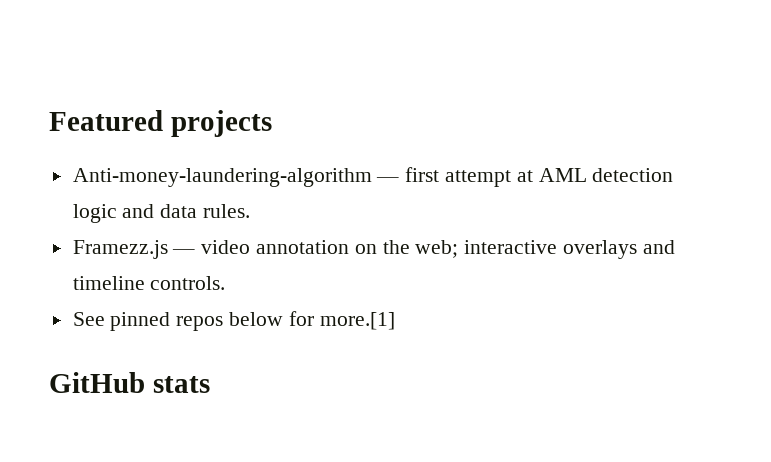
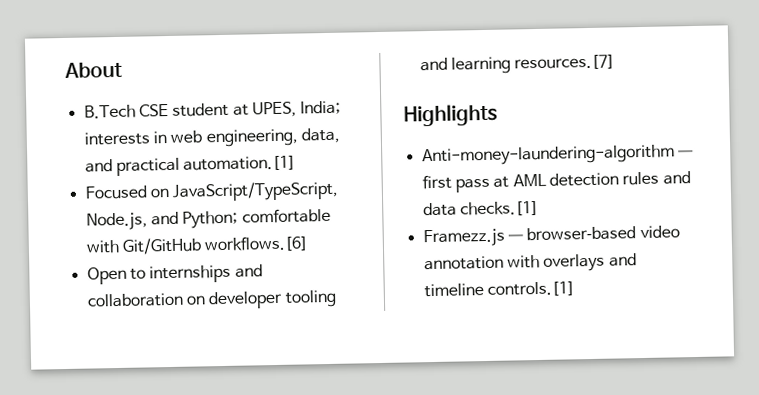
[49,110,272,137] Featured projects -> [64,61,123,78] [83,100,342,119] [83,127,340,148] [84,155,297,177] [84,180,340,202] [85,207,331,231] [85,235,309,255] [86,264,263,285] [86,289,337,310] [419,54,616,75] [403,103,498,127] About // B.Tech CSE student at UPES, India; interests in web engineering, data, and practical automation.[1] // Focused on JavaScript/TypeScript, Node.js, and Python; comfortable with Git/GitHub workflows.[6] // Open to internships and collaboration on developer tooling and learning resources.[7] // Highlights
[445,170,512,187] attempt -> [454,177,490,193] pass
[72,204,117,223] logic -> [622,171,660,186] rules
[203,204,251,218] rules. -> [459,200,539,217] checks.[1]
(196, 251) none -> [526,226,637,242] browser‑based
[354,240,675,259] [72,276,226,290] [72,311,395,331] [49,372,210,393] on the web; interactive overlays and timeline controls. // See pinned repos below for more.[1] // GitHub stats -> [506,253,637,272] [423,281,575,298] with overlays and timeline controls.[1]

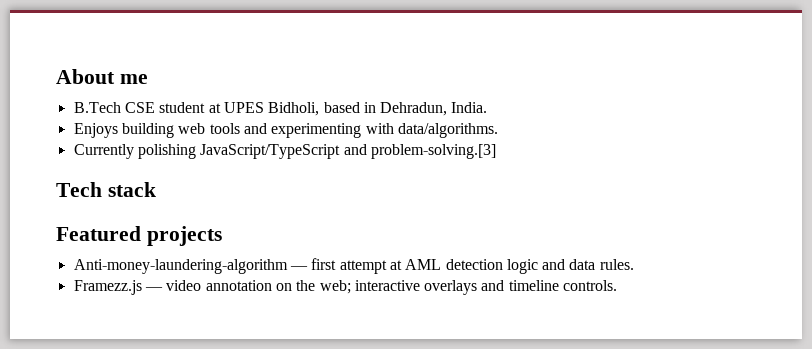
(123, 69) none -> [119,74,148,84] me
[251,100,342,118] [83,127,340,148] [84,155,297,177] [84,180,340,202] [85,207,331,231] [85,235,309,255] [86,264,263,285] [86,289,337,310] [419,54,616,75] [403,103,498,127] UPES, India; interests in web engineering, data, and practical automation.[1] // Focused on JavaScript/TypeScript, Node.js, and Python; comfortable with Git/GitHub workflows.[6] // Open to internships and collaboration on developer tooling and learning resources.[7] // Highlights -> [223,102,488,116] [73,123,498,138] [73,144,496,159] [56,182,156,197] [56,226,222,246] UPES Bidholi, based in Dehradun, India. // Enjoys building web tools and experimenting with data/algorithms. // Currently polishing JavaScript/TypeScript and problem‑solving.[3] // Tech stack // Featured projects
[454,177,490,193] pass -> [339,260,387,274] attempt
[622,171,660,186] rules -> [506,259,538,274] logic
[459,200,539,217] checks.[1] -> [599,259,634,270] rules.
[526,226,637,242] browser‑based -> (163, 289) none
[506,254,540,269] with -> [275,280,420,294] on the web; interactive
[486,281,575,297] controls.[1] -> [563,280,618,291] controls.

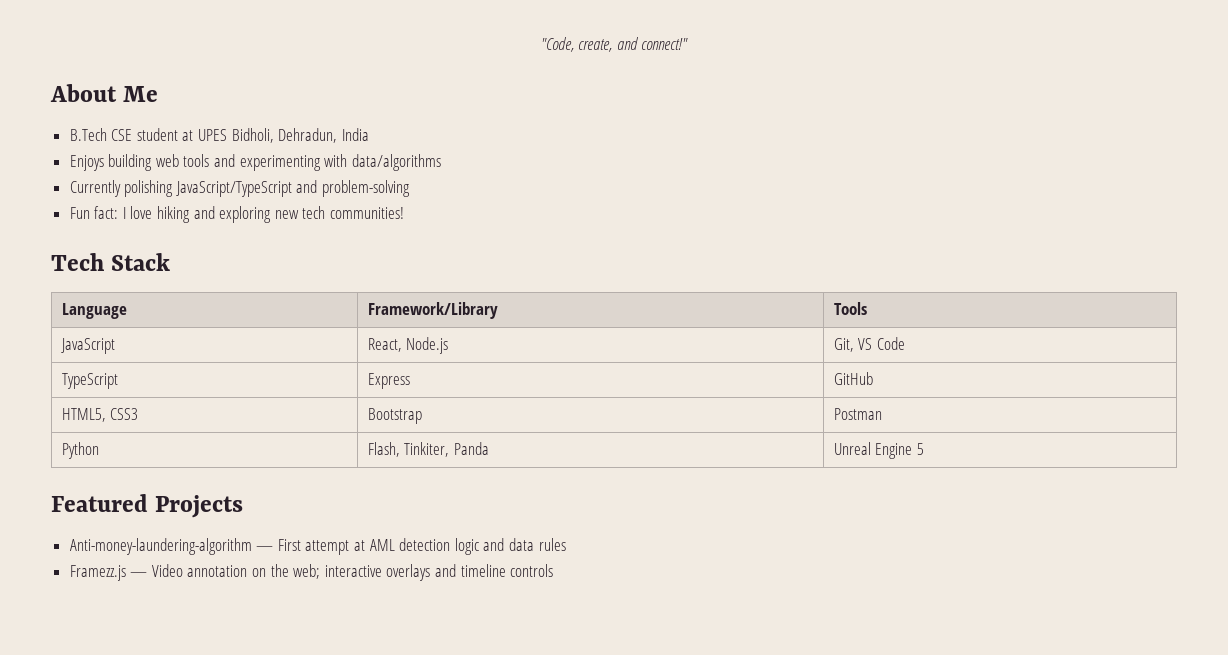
[56,69,148,84] About me -> [540,37,689,52] [50,84,159,102] "Code, create, and connect!" // About Me
[323,102,488,116] based in Dehradun, India. -> [278,128,369,143] Dehradun, India
[397,123,498,138] data/algorithms. -> [351,154,441,171] data/algorithms
[370,144,496,159] [56,182,156,197] problem‑solving.[3] // Tech stack -> [322,180,411,197] [69,206,405,223] [51,253,171,271] [61,303,127,319] [367,302,498,319] [833,302,867,315] [60,338,115,354] [367,337,449,354] [833,337,905,352] [61,373,118,389] [367,373,410,389] [833,372,873,385] [61,408,139,422] [367,408,422,424] [833,408,882,420] [61,442,99,459] [367,442,489,457] [833,442,924,459] problem-solving // Fun fact: I love hiking and exploring new tech communities! // Tech Stack // Language | Framework/Library | Tools // JavaScript | React, Node.js | Git, VS Code // TypeScript | Express | GitHub // HTML5, CSS3 | Bootstrap | Postman // Python | Flash, Tinkiter, Panda | Unreal Engine 5
[146,226,222,246] projects -> [155,495,244,518] Projects
[311,258,337,270] first -> [277,539,301,551] First
[599,259,634,270] rules. -> [538,538,566,551] rules
[166,280,202,291] video -> [151,564,183,577] Video
[563,280,618,291] controls. -> [510,564,554,577] controls

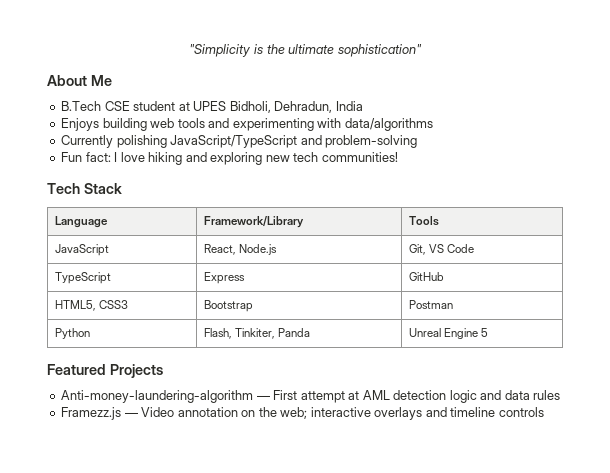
[540,37,689,52] "Code, create, and connect!" -> [189,44,422,57] "Simplicity is the ultimate sophistication"

